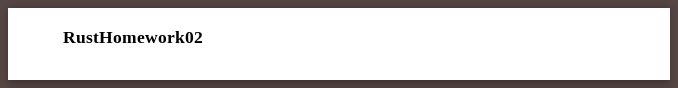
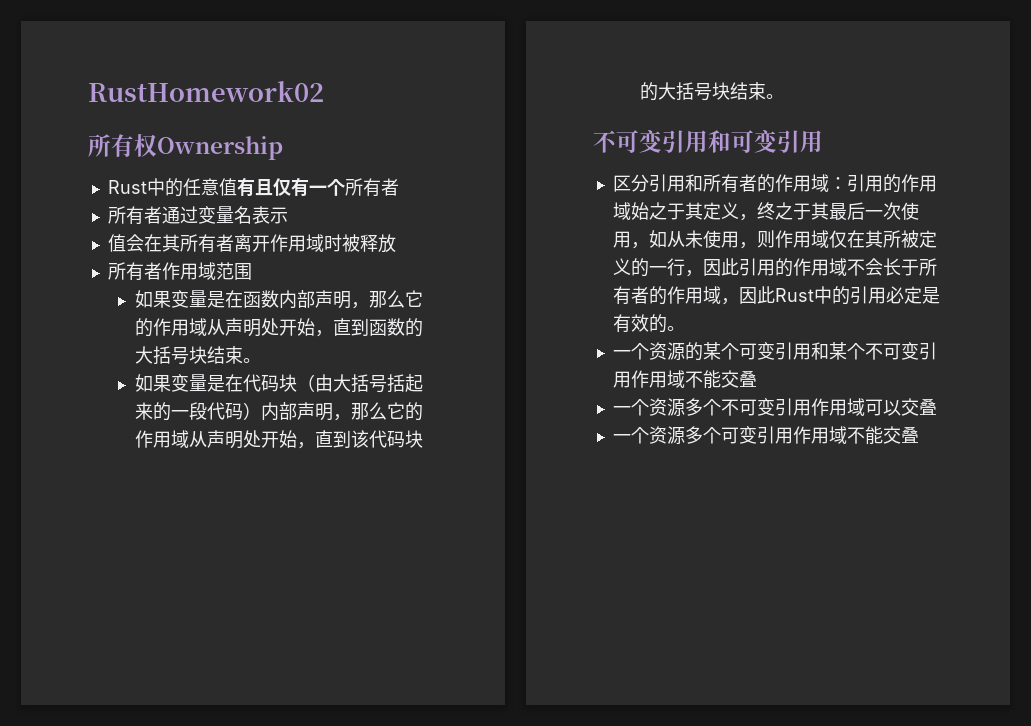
(203, 37) none -> [88,134,283,160] [107,178,399,197] [107,206,288,225] [107,234,396,253] [107,262,252,281] [134,290,423,309] [134,318,423,337] [134,346,261,365] [134,374,423,393] [134,402,423,421] [134,430,423,449] [639,82,784,101] [593,130,823,153] [612,174,937,193] [612,202,919,221] [612,230,937,249] [612,258,937,277] [612,286,940,305] [612,314,685,333] [612,342,937,361] [612,370,757,389] [612,398,937,417] [612,426,919,445] // 所有权Ownership // Rust中的任意值有且仅有一个所有者 // 所有者通过变量名表示 // 值会在其所有者离开作用域时被释放 // 所有者作用域范围 // 如果变量是在函数内部声明，那么它的作用域从声明处开始，直到函数的大括号块结束。 // 如果变量是在代码块（由大括号括起来的一段代码）内部声明，那么它的作用域从声明处开始，直到该代码块的大括号块结束。 // 不可变引用和可变引用 // 区分引用和所有者的作用域：引用的作用域始之于其定义，终之于其最后一次使用，如从未使用，则作用域仅在其所被定义的一行，因此引用的作用域不会长于所有者的作用域，因此Rust中的引用必定是有效的。 // 一个资源的某个可变引用和某个不可变引用作用域不能交叠 // 一个资源多个不可变引用作用域可以交叠 // 一个资源多个可变引用作用域不能交叠

